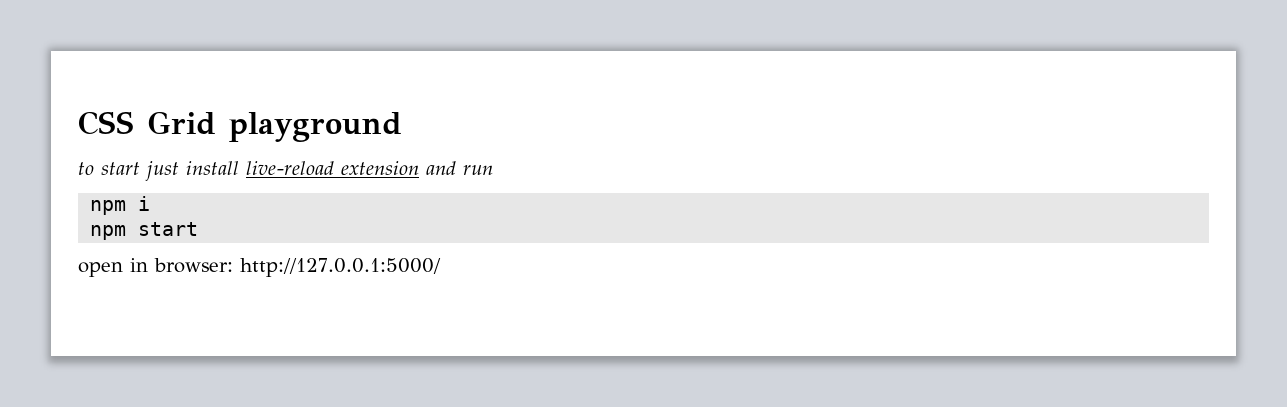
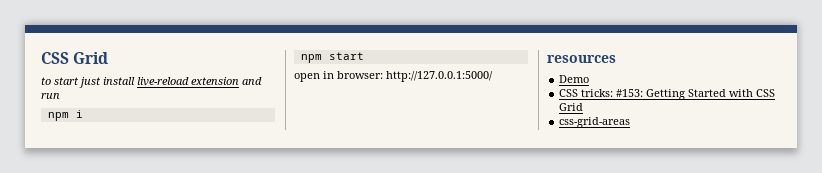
[78,111,402,142] CSS Grid playground -> [41,52,109,64] CSS Grid
(441, 267) none -> [547,55,616,63] [559,75,590,83] [559,89,776,100] [559,103,584,111] [559,117,631,128] // resources // Demo // CSS tricks: #153: Getting Started with CSS Grid // css-grid-areas

